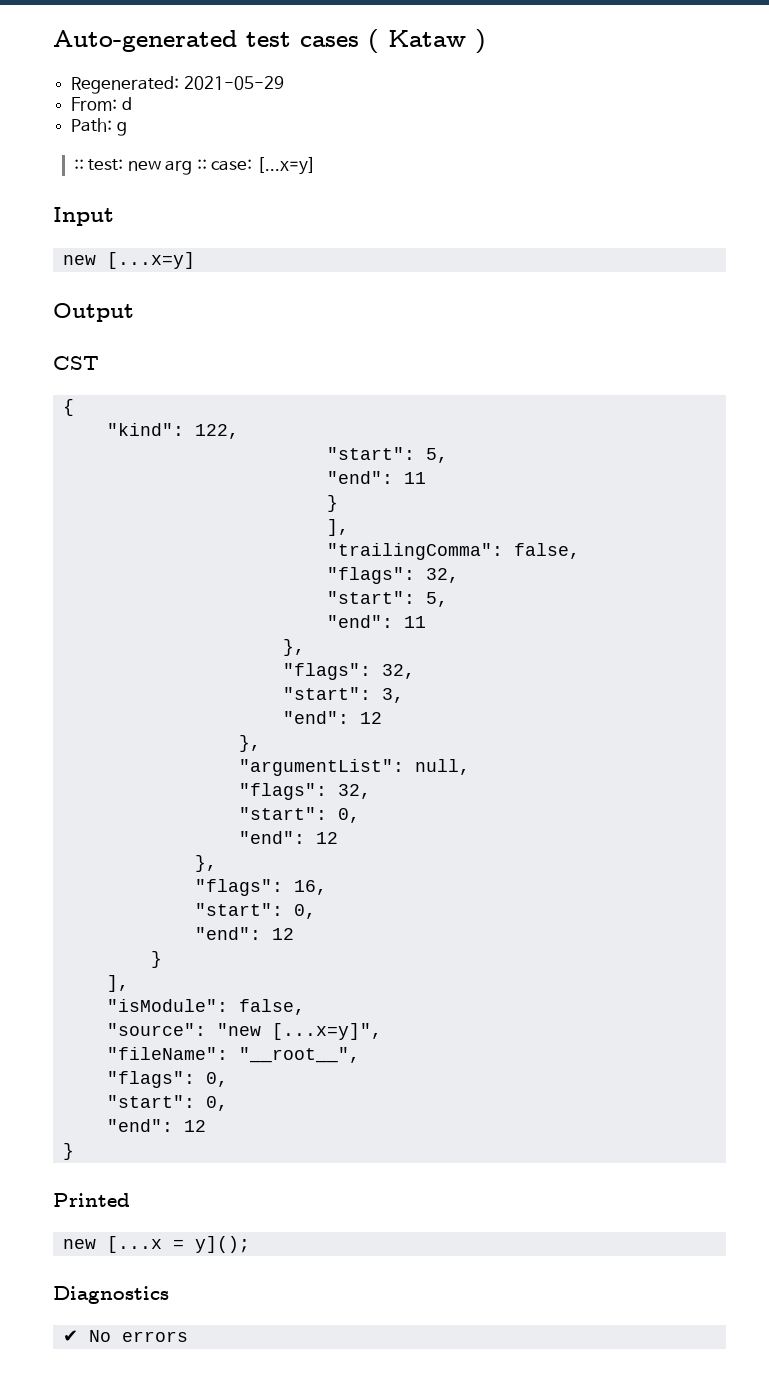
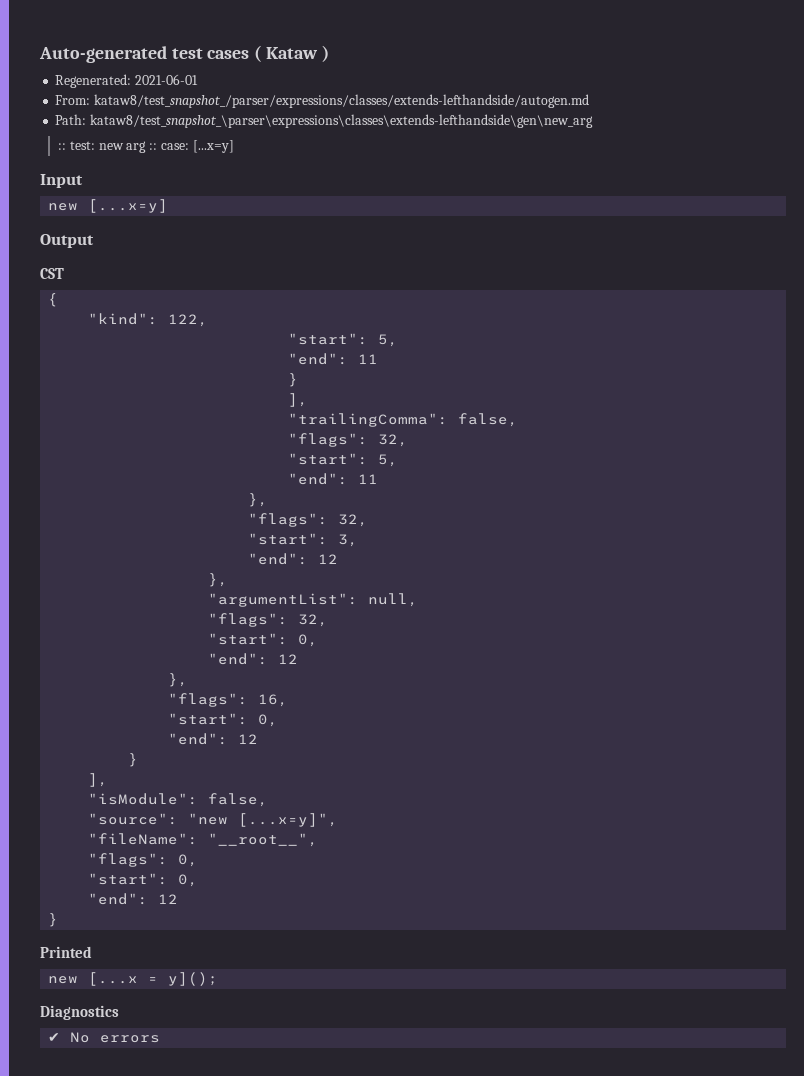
[183,76,284,90] 2021-05-29 -> [135,74,199,85] 2021-06-01
[121,97,132,110] d -> [94,94,590,108] kataw8/test_snapshot_/parser/expressions/classes/extends-lefthandside/autogen.md
[116,122,127,136] g -> [90,114,594,128] kataw8/test_snapshot_\parser\expressions\classes\extends-lefthandside\gen\new_arg

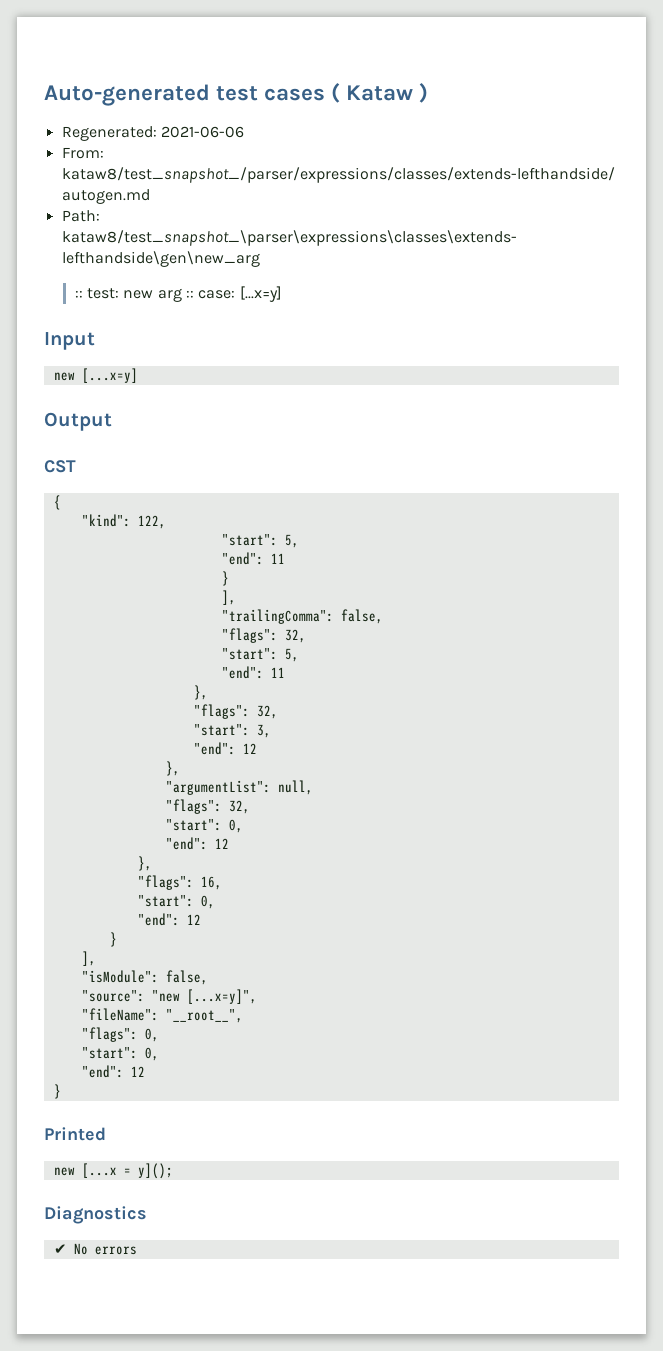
[135,74,199,85] 2021-06-01 -> [160,126,244,138] 2021-06-06

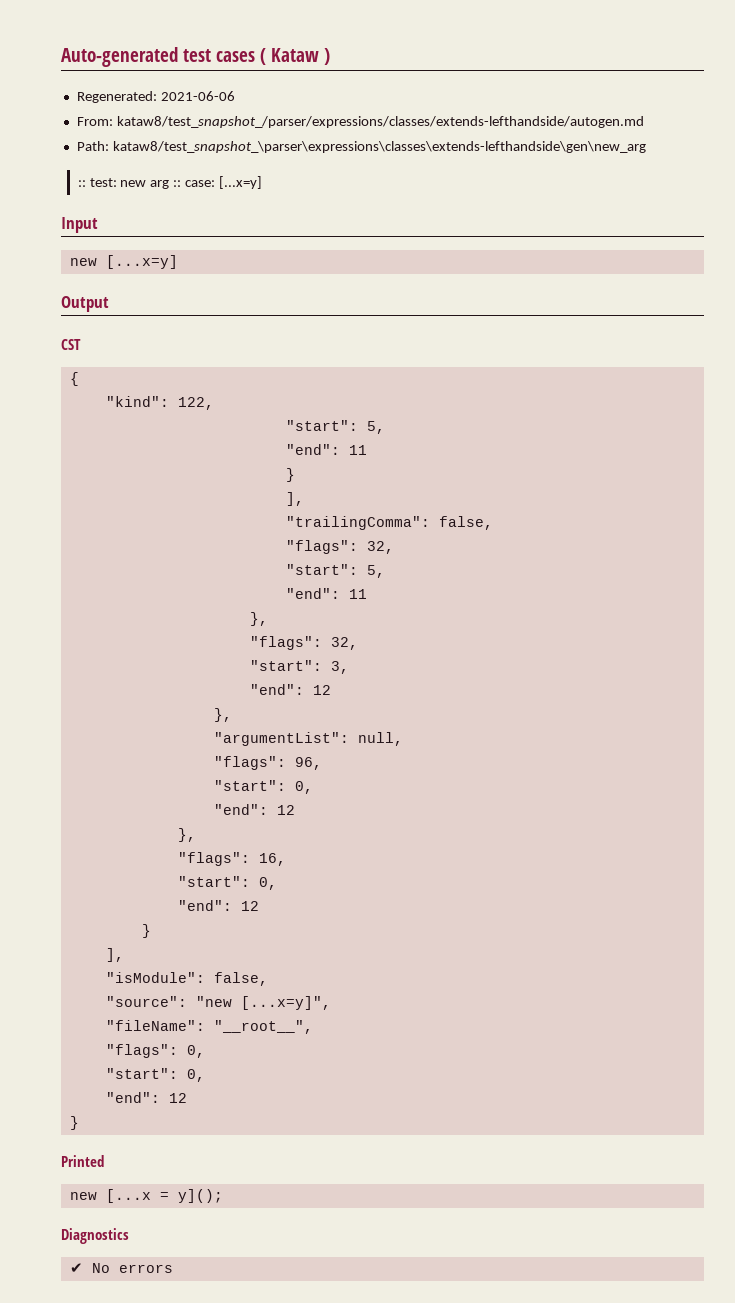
[228,800,250,814] 32, -> [294,757,322,770] 96,

